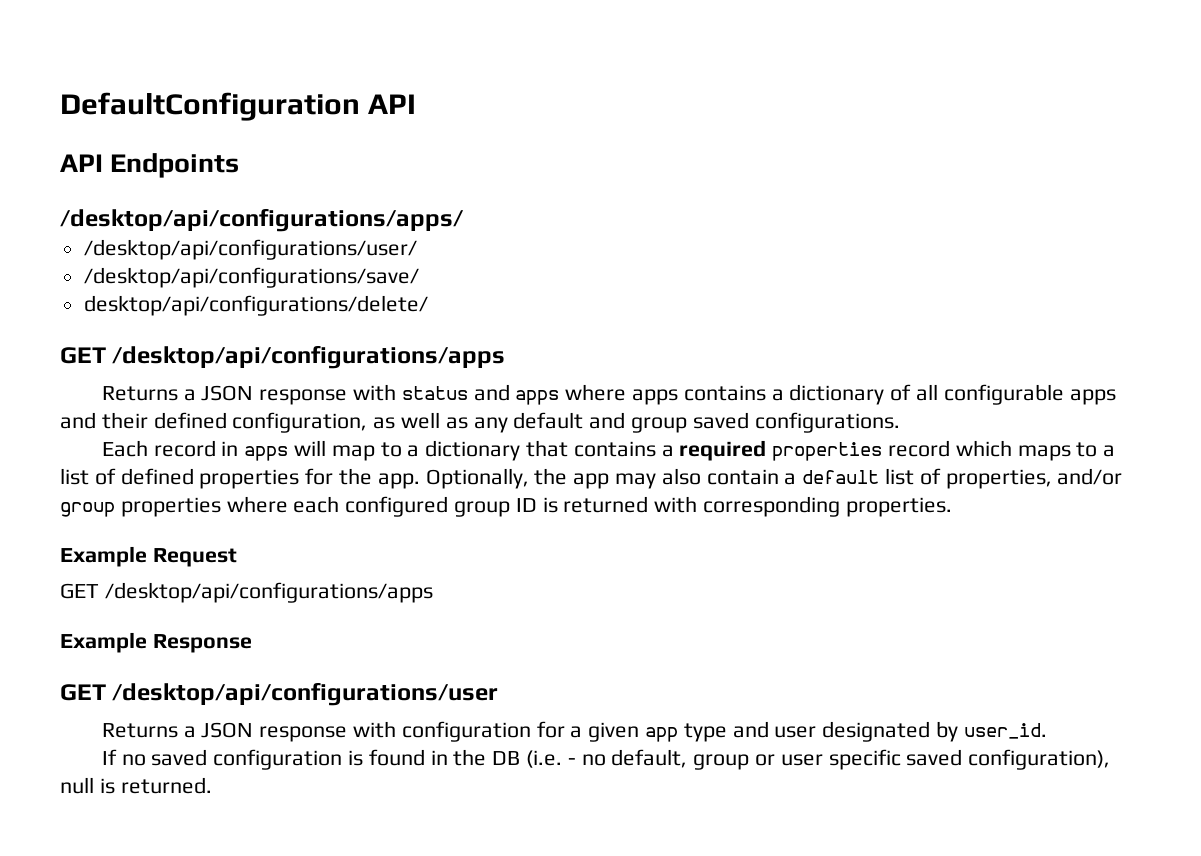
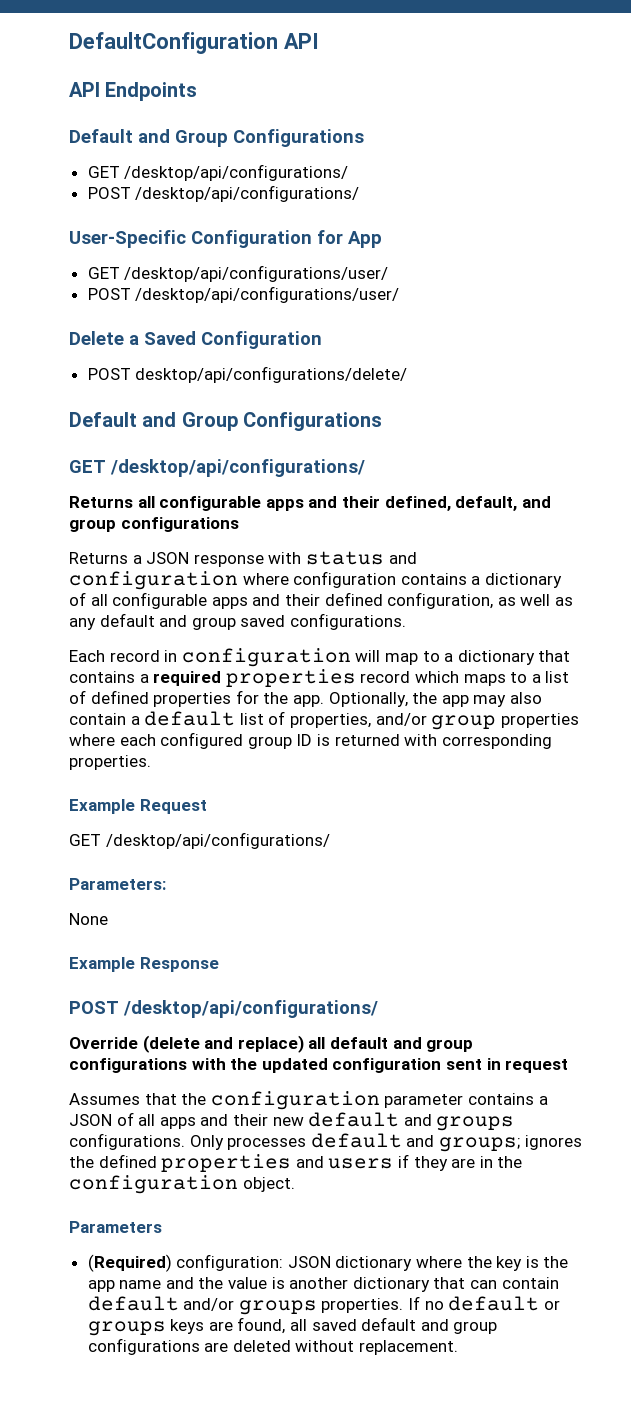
[60,208,464,232] [83,239,417,260] [83,267,419,288] [83,295,428,316] [60,345,506,369] /desktop/api/configurations/apps/ // /desktop/api/configurations/user/ // /desktop/api/configurations/save/ // desktop/api/configurations/delete/ // GET /desktop/api/configurations/apps -> [69,129,364,147] [87,164,349,181] [87,185,360,202] [69,230,382,248] [87,265,389,282] [87,286,400,303] [69,331,322,349] [87,366,408,383] [69,412,383,431] [69,459,365,477] [69,496,551,511] [69,517,239,532] Default and Group Configurations // GET /desktop/api/configurations/ // POST /desktop/api/configurations/ // User-Specific Configuration for App // GET /desktop/api/configurations/user/ // POST /desktop/api/configurations/user/ // Delete a Saved Configuration // POST desktop/api/configurations/delete/ // Default and Group Configurations // GET /desktop/api/configurations/ // Returns all configurable apps and their defined, default, and group configurations
[515,384,678,405] apps where apps -> [69,571,397,590] configuration where configuration
[244,446,289,461] apps -> [181,648,351,667] configuration
[104,582,433,603] /desktop/api/configurations/apps -> [105,832,330,849] [69,878,166,890] [69,913,108,925] /desktop/api/configurations/ // Parameters: // None
[60,682,499,706] [101,721,1047,742] [101,749,1111,770] [60,777,212,794] GET /desktop/api/configurations/user // Returns a JSON response with configuration for a given app type and user designated by user_id. // If no saved configuration is found in the DB (i.e. - no default, group or user specific saved configuration), null is returned. -> [69,1000,378,1018] [69,1035,474,1053] [69,1058,569,1073] [69,1091,548,1110] [69,1112,515,1131] [69,1133,582,1152] [69,1154,523,1172] [69,1175,295,1194] [69,1221,162,1233] [87,1254,569,1272] [87,1277,559,1292] [87,1296,560,1315] [87,1317,498,1336] [87,1338,459,1355] POST /desktop/api/configurations/ // Override (delete and replace) all default and group configurations with the updated configuration sent in request // Assumes that the configuration parameter contains a JSON of all apps and their new default and groups configurations. Only processes default and groups; ignores the defined properties and users if they are in the configuration object. // Parameters // (Required) configuration: JSON dictionary where the key is the app name and the value is another dictionary that can contain default and/or groups properties. If no default or groups keys are found, all saved default and group configurations are deleted without replacement.

